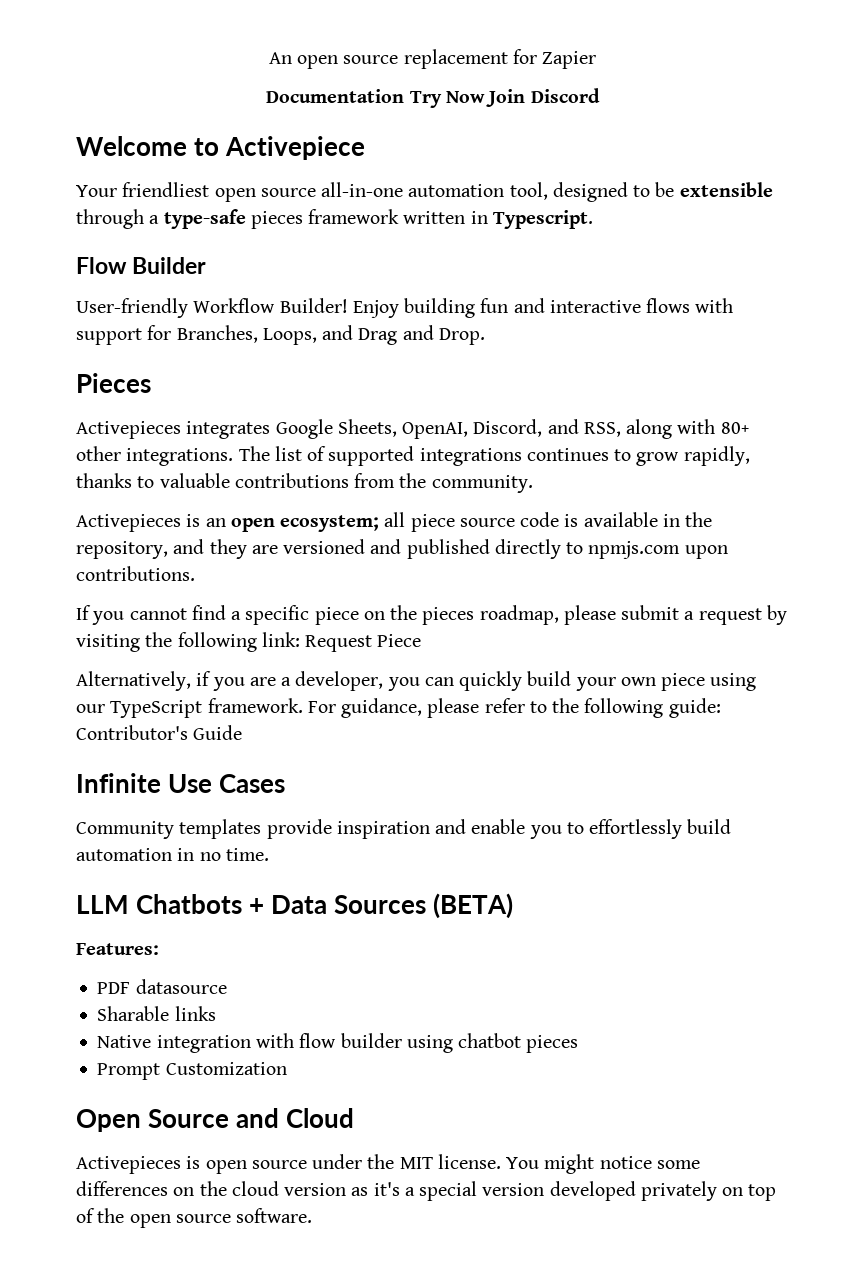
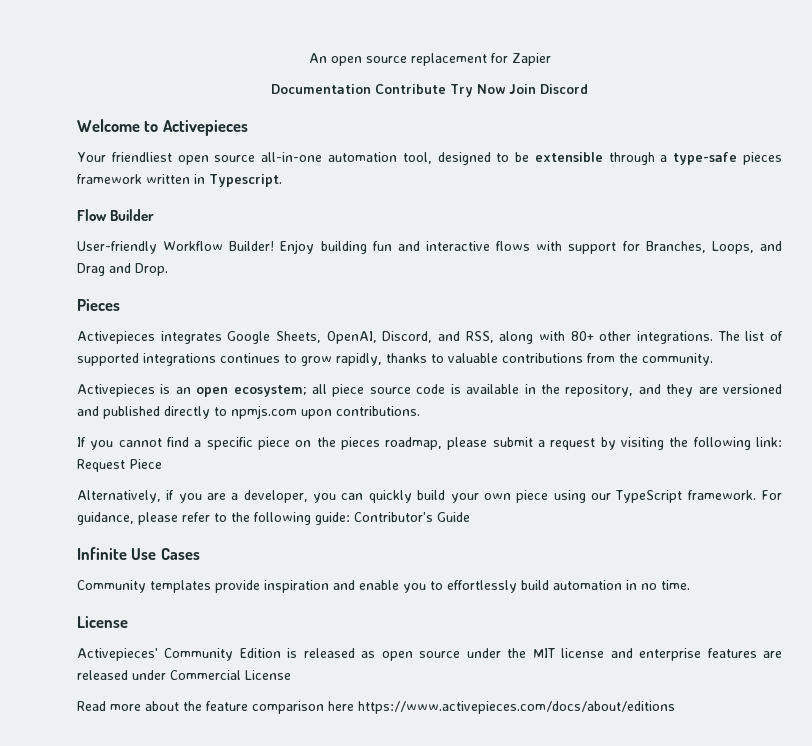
(405, 96) none -> [375,84,446,94] Contribute
[225,136,366,160] Activepiece -> [162,120,248,136] Activepieces
[76,893,514,919] [76,943,159,955] [97,979,227,994] [97,1006,216,1021] [97,1033,579,1053] [97,1062,287,1080] [76,1108,355,1132] [76,1156,201,1174] LLM Chatbots + Data Sources (BETA) // Features: // PDF datasource // Sharable links // Native integration with flow builder using chatbot pieces // Prompt Customization // Open Source and Cloud // Activepieces is -> [77,616,128,628] [77,648,376,661] License // Activepieces' Community Edition is released as
[437,1154,700,1174] [76,1181,777,1201] [76,1208,313,1228] license. You might notice some differences on the cloud version as it's a special version developed privately on top of the open source software. -> [561,648,782,661] [77,670,291,680] [77,701,675,714] license and enterprise features are released under Commercial License // Read more about the feature comparison here https://www.activepieces.com/docs/about/editions

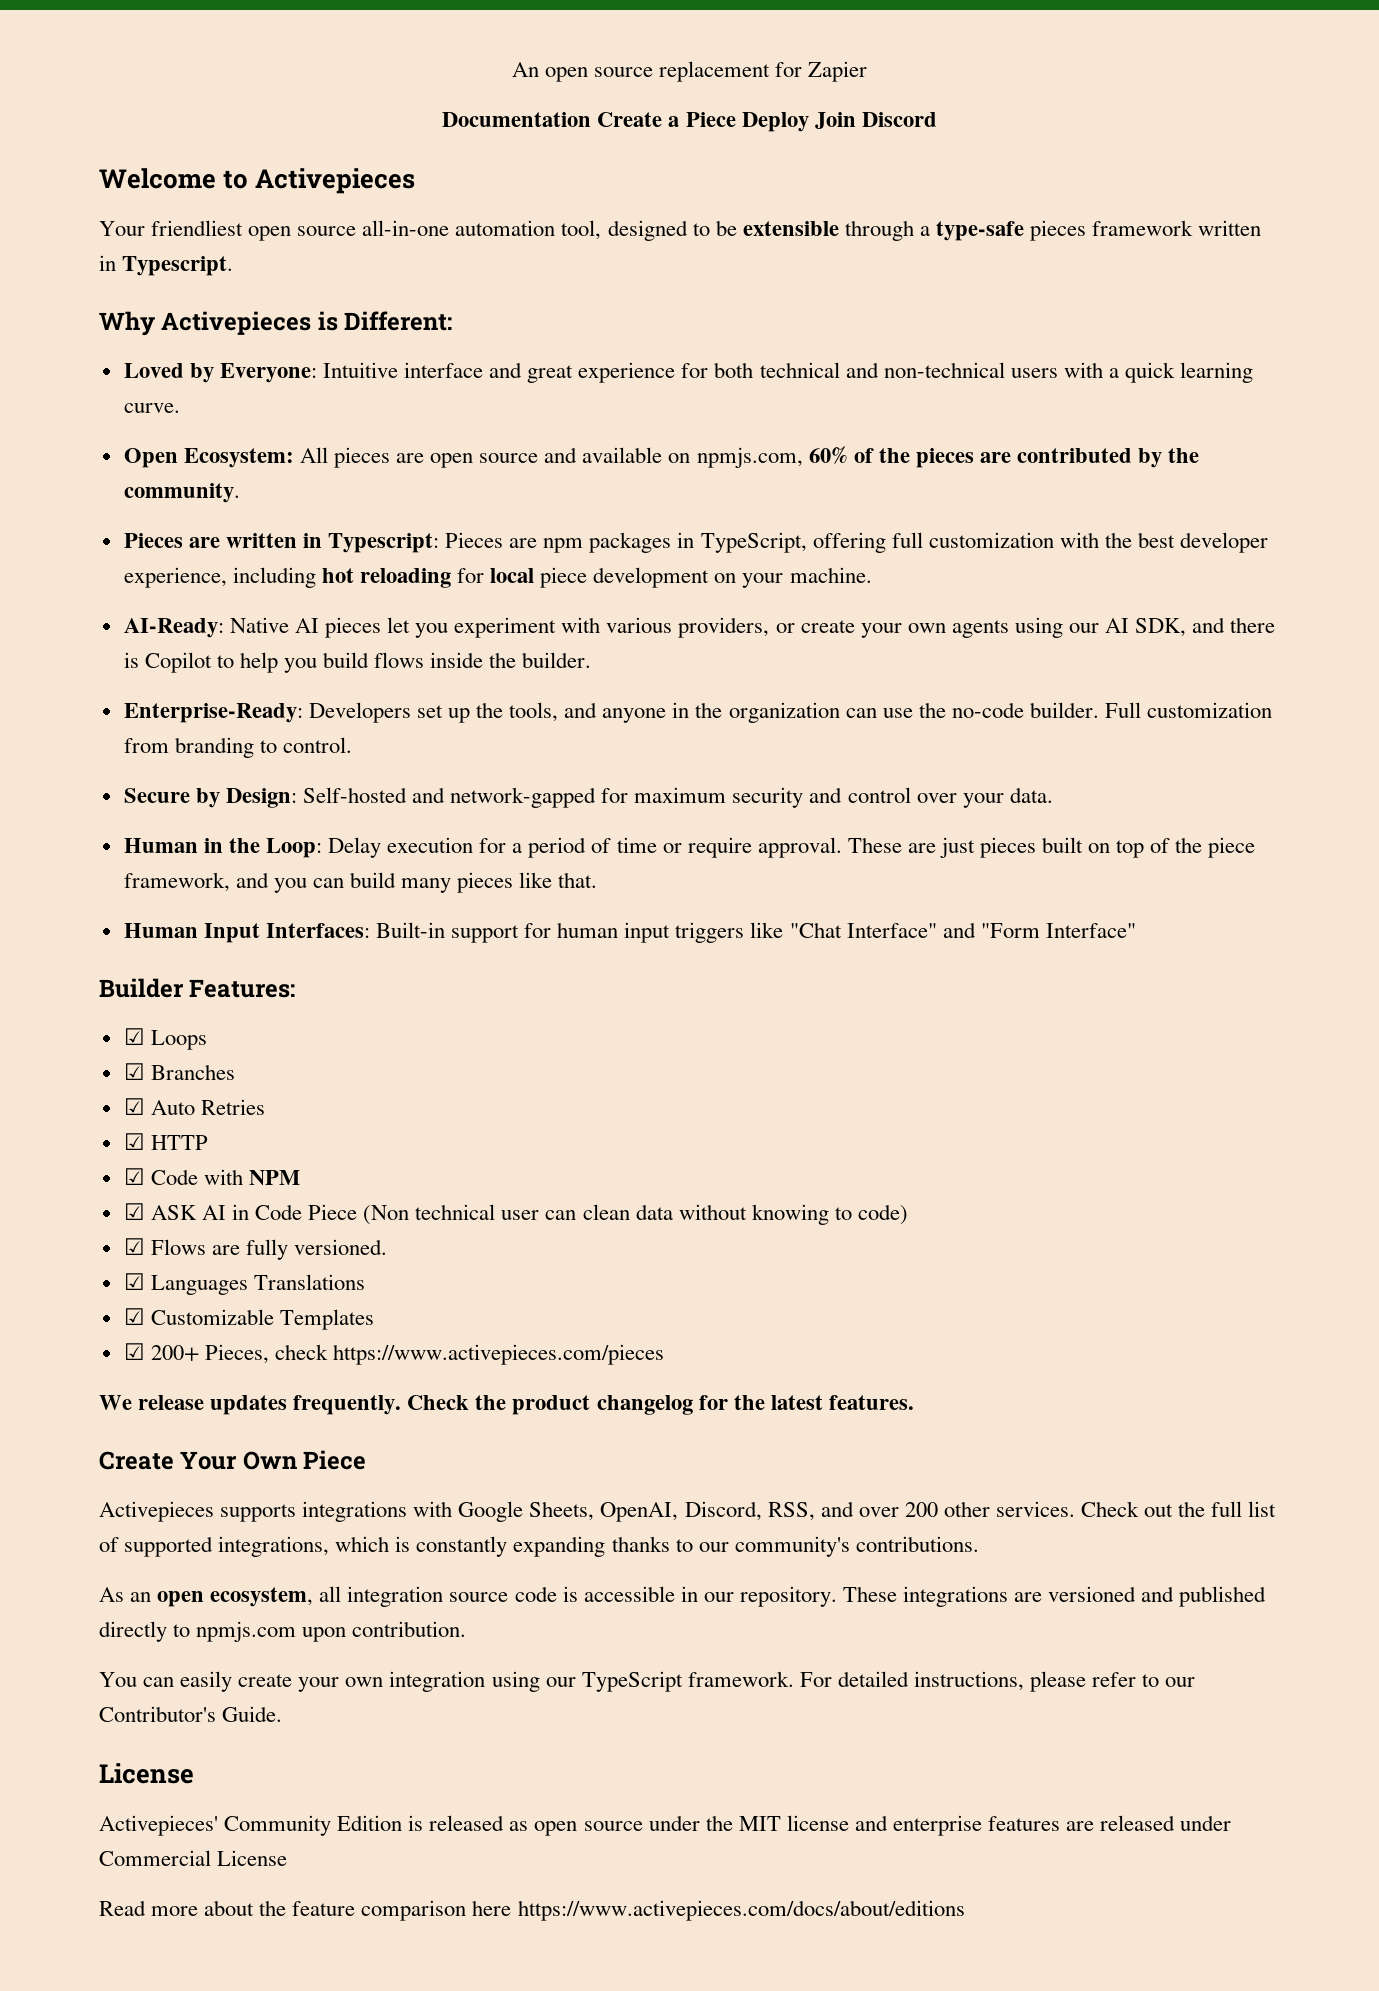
[375,84,505,97] Contribute Try Now -> [597,112,809,132] Create a Piece Deploy
[77,209,155,221] [77,240,782,254] [77,263,168,276] [77,299,120,311] [77,331,783,344] [77,353,713,366] [77,384,694,397] Flow Builder // User-friendly Workflow Builder! Enjoy building fun and interactive flows with support for Branches, Loops, and Drag and Drop. // Pieces // Activepieces integrates Google Sheets, OpenAI, Discord, and RSS, along with 80+ other integrations. The list of supported integrations continues to grow rapidly, thanks to valuable contributions from the community. // Activepieces is an open ecosystem; all piece source code is available in the repository, and they -> [99,311,453,336] [123,362,1254,383] [123,403,180,413] [123,446,1200,468] [123,483,240,503] [123,532,1269,553] [123,567,872,588] [123,617,1276,638] [123,652,592,673] [123,702,1273,723] [123,737,352,758] [123,787,1053,808] [123,837,1256,858] [123,872,598,893] [123,922,1136,943] [99,978,296,998] [123,1028,207,1050] [123,1063,235,1080] [123,1098,265,1115] [123,1133,208,1150] [123,1168,300,1185] [123,1203,908,1225] [123,1238,388,1260] [123,1273,365,1295] [123,1308,374,1330] [123,1343,665,1365] [99,1395,914,1415] [99,1450,367,1470] [99,1501,1277,1522] [99,1536,979,1557] [99,1586,1009,1607] Why Activepieces is Different: // Loved by Everyone: Intuitive interface and great experience for both technical and non-technical users with a quick learning curve. // Open Ecosystem: All pieces are open source and available on npmjs.com, 60% of the pieces are contributed by the community. // Pieces are written in Typescript: Pieces are npm packages in TypeScript, offering full customization with the best developer experience, including hot reloading for local piece development on your machine. // AI-Ready: Native AI pieces let you experiment with various providers, or create your own agents using our AI SDK, and there is Copilot to help you build flows inside the builder. // Enterprise-Ready: Developers set up the tools, and anyone in the organization can use the no-code builder. Full customization from branding to control. // Secure by Design: Self-hosted and network-gapped for maximum security and control over your data. // Human in the Loop: Delay execution for a period of time or require approval. These are just pieces built on top of the piece framework, and you can build many pieces like that. // Human Input Interfaces: Built-in support for human input triggers like "Chat Interface" and "Form Interface" // Builder Features: // ☑ Loops // ☑ Branches // ☑ Auto Retries // ☑ HTTP // ☑ Code with NPM // ☑ ASK AI in Code Piece (Non technical user can clean data without knowing to code) // ☑ Flows are fully versioned. // ☑ Languages Translations // ☑ Customizable Templates // ☑ 200+ Pieces, check https://www.activepieces.com/pieces // We release updates frequently. Check the product changelog for the latest features. // Create Your Own Piece // Activepieces supports integrations with Google Sheets, OpenAI, Discord, RSS, and over 200 other services. Check out the full list of supported integrations, which is constantly expanding thanks to our community's contributions. // As an open ecosystem, all integration source code is accessible in our repository. These integrations
[336,406,420,416] [77,437,782,450] [77,459,162,472] [77,490,549,503] contributions. // If you cannot find a specific piece on the pieces roadmap, please submit a request by visiting the following link: Request Piece // Alternatively, if you are a developer, you can quickly build your own piece -> [352,1621,467,1637] [99,1671,486,1692] contribution. // You can easily create your own integration
[77,512,134,525] guidance, -> [837,1671,1024,1691] detailed instructions,
[231,512,470,525] [77,547,200,560] [77,580,690,593] the following guide: Contributor's Guide // Infinite Use Cases // Community templates provide inspiration and enable you to effortlessly build automation in no time. -> [1165,1677,1196,1687] [99,1706,283,1722] our Contributor's Guide.

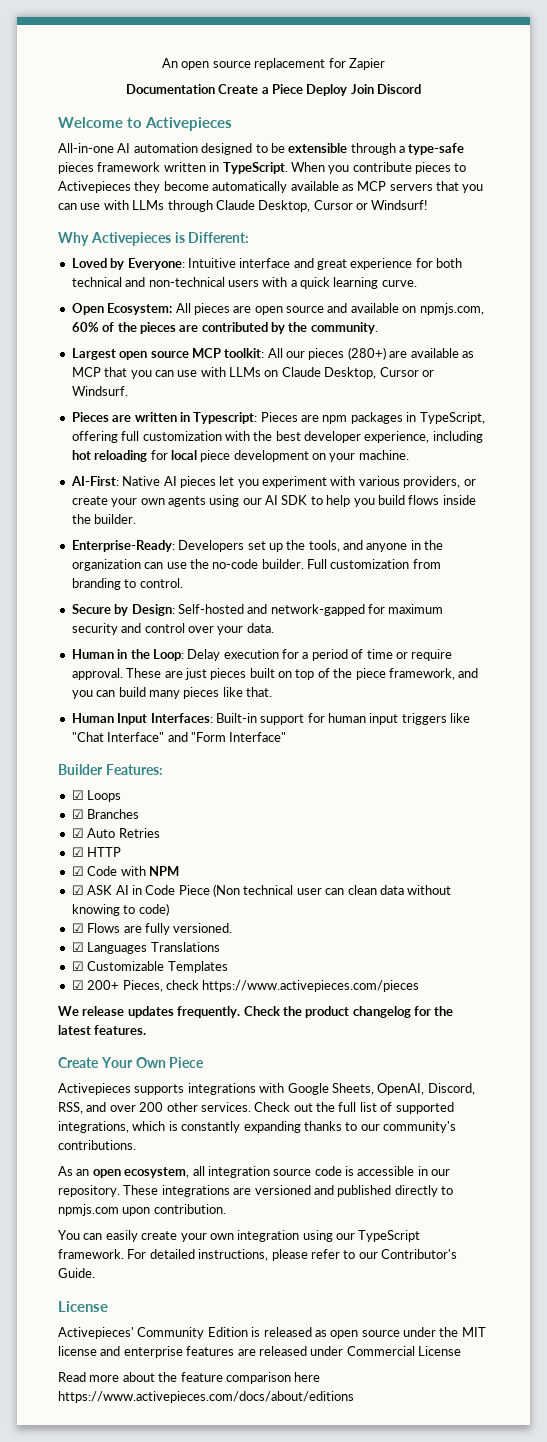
[99,220,602,241] Your friendliest open source all-in-one automation tool, -> [58,143,198,153] All-in-one AI automation
[122,256,234,276] Typescript. -> [222,162,467,174] [58,181,484,193] [58,200,429,212] TypeScript. When you contribute pieces to Activepieces they become automatically available as MCP servers that you can use with LLMs through Claude Desktop, Cursor or Windsurf!
(240, 493) none -> [71,347,474,360] [71,367,434,379] [71,386,128,396] // Largest open source MCP toolkit: All our pieces (280+) are available as MCP that you can use with LLMs on Claude Desktop, Cursor or Windsurf.
[123,618,224,638] AI-Ready: -> [70,476,119,486] AI-First:
[1135,617,1276,637] [123,652,212,673] SDK, and there is Copilot -> [281,495,308,505] SDK

